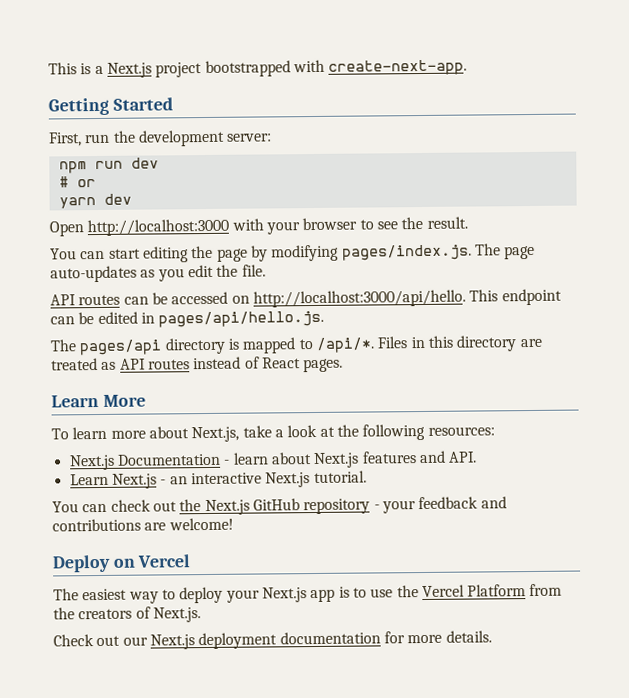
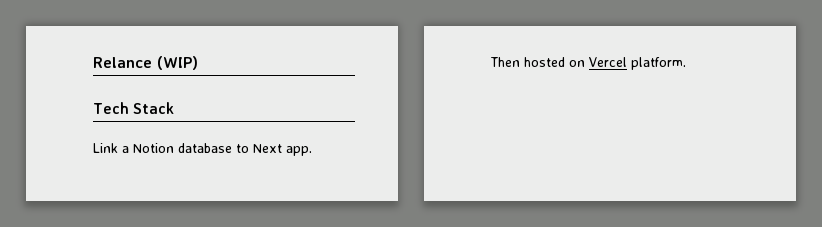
[48,59,468,78] [48,97,173,116] [48,129,273,147] [58,157,159,174] [58,176,96,188] [58,193,132,209] [49,216,468,237] [50,243,536,263] [50,264,266,283] [50,288,562,308] [50,310,325,328] [50,335,542,356] [51,356,344,373] [51,394,146,408] [51,423,495,443] [68,450,478,471] [69,470,367,489] [52,496,507,516] [52,517,234,532] [52,554,192,573] [53,583,563,604] [53,606,201,623] [53,630,492,650] This is a Next.js project bootstrapped with create-next-app. // Getting Started // First, run the development server: // npm run dev // # or // yarn dev // Open http://localhost:3000 with your browser to see the result. // You can start editing the page by modifying pages/index.js. The page auto-updates as you edit the file. // API routes can be accessed on http://localhost:3000/api/hello. This endpoint can be edited in pages/api/hello.js. // The pages/api directory is mapped to /api/*. Files in this directory are treated as API routes instead of React pages. // Learn More // To learn more about Next.js, take a look at the following resources: // Next.js Documentation - learn about Next.js features and API. // Learn Next.js - an interactive Next.js tutorial. // You can check out the Next.js GitHub repository - your feedback and contributions are welcome! // Deploy on Vercel // The easiest way to deploy your Next.js app is to use the Vercel Platform from the creators of Next.js. // Check out our Next.js deployment documentation for more details. -> [93,56,198,70] [93,102,175,114] [93,143,312,156] [490,57,686,70] Relance (WIP) // Tech Stack // Link a Notion database to Next app. // Then hosted on Vercel platform.

